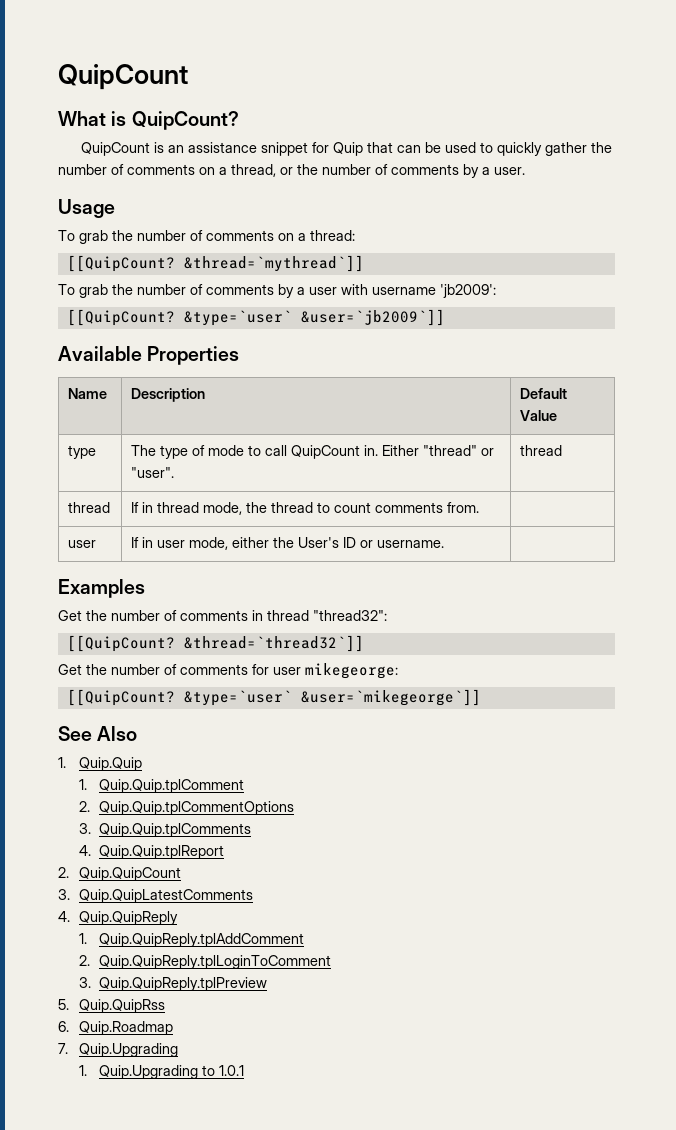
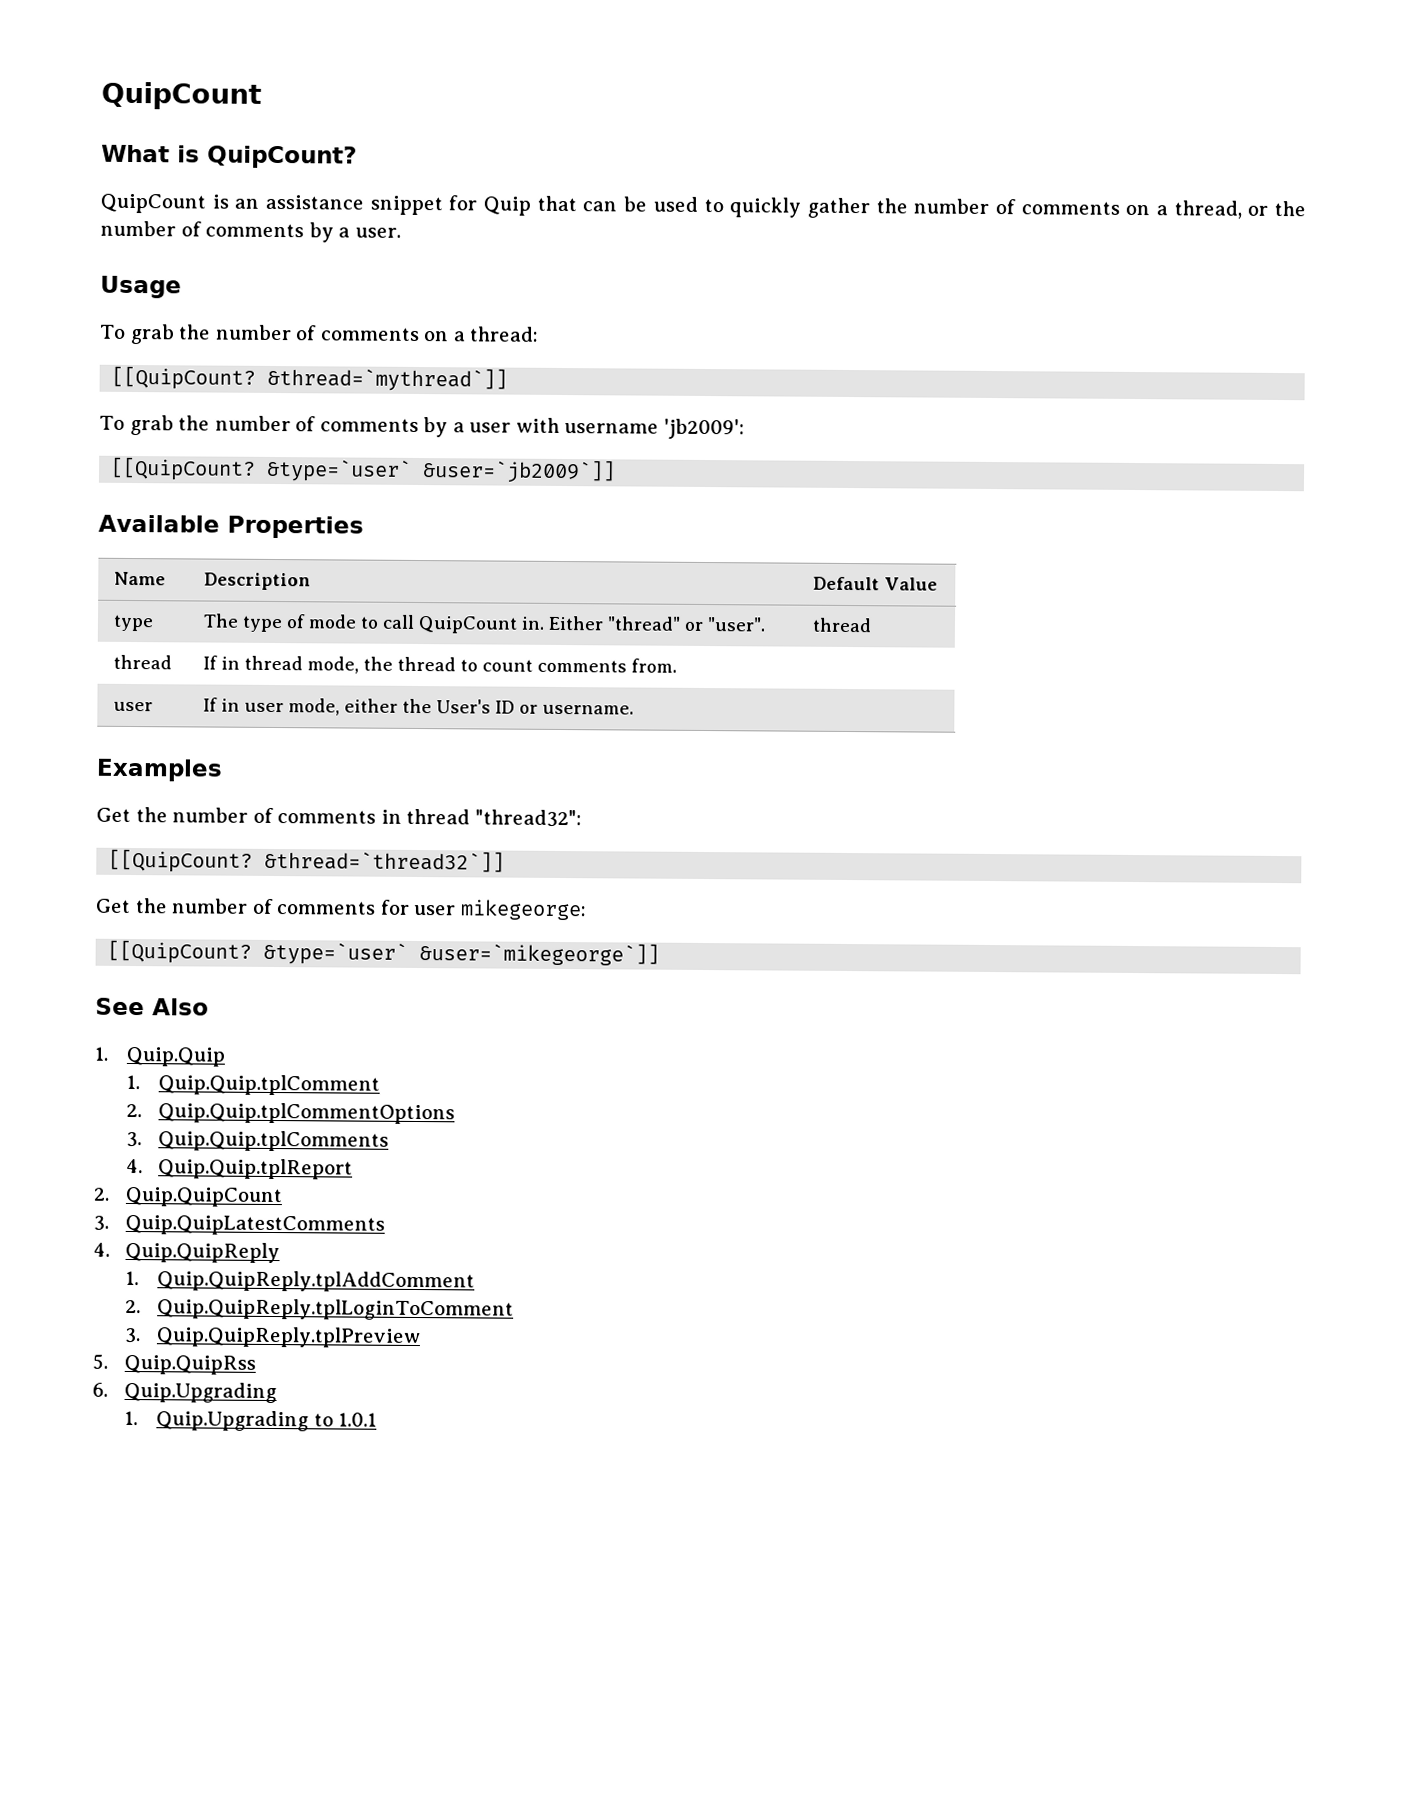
[78,1021,173,1035] [58,1043,68,1054] Quip.Roadmap // 7. -> (108, 1389) none

